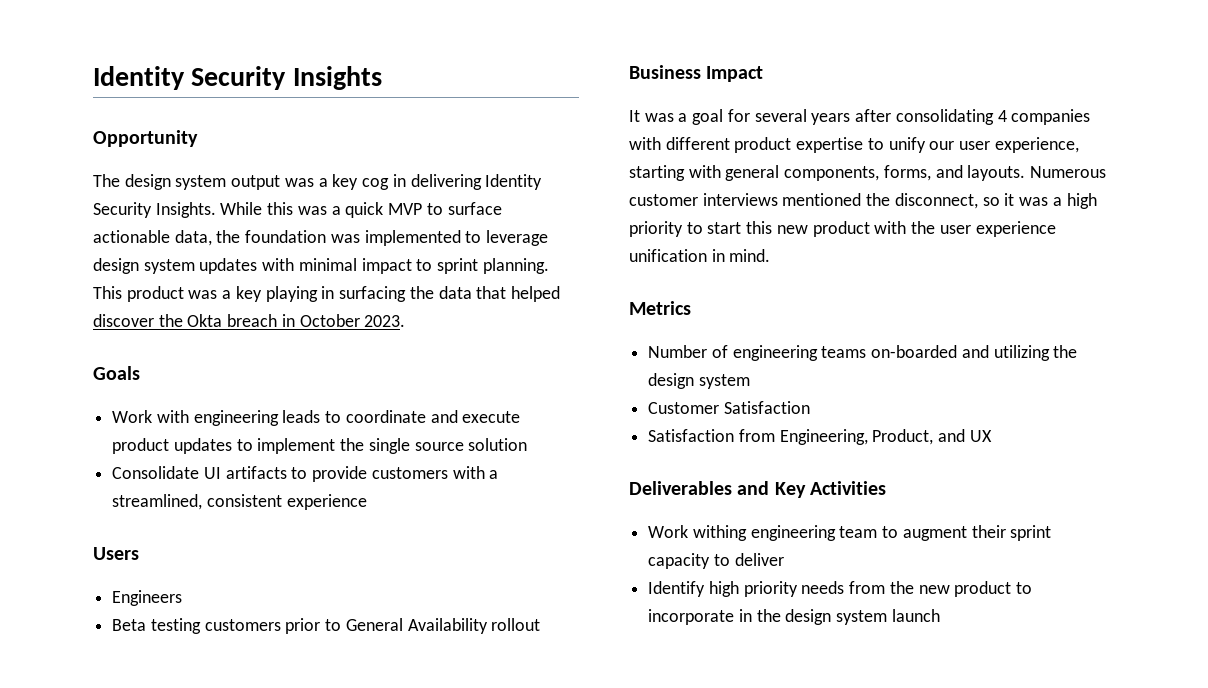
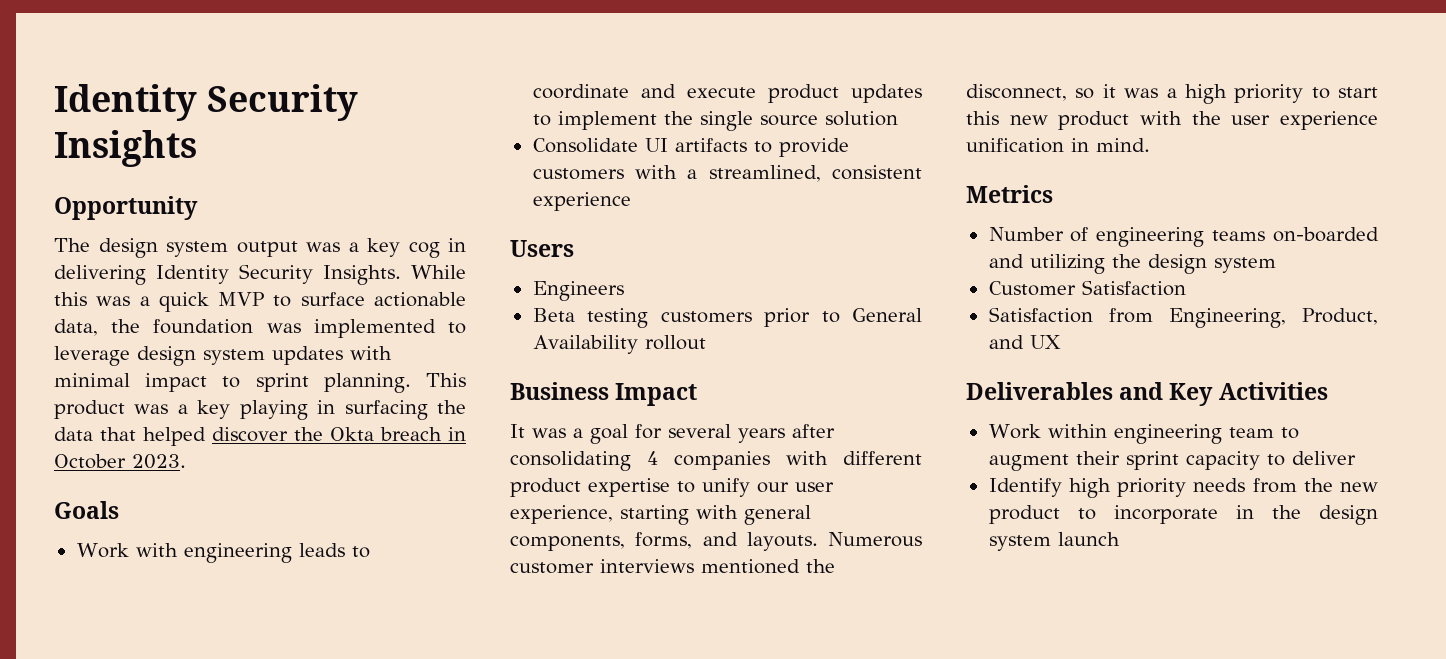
[692,525,747,541] withing -> [1047,424,1107,438] within

